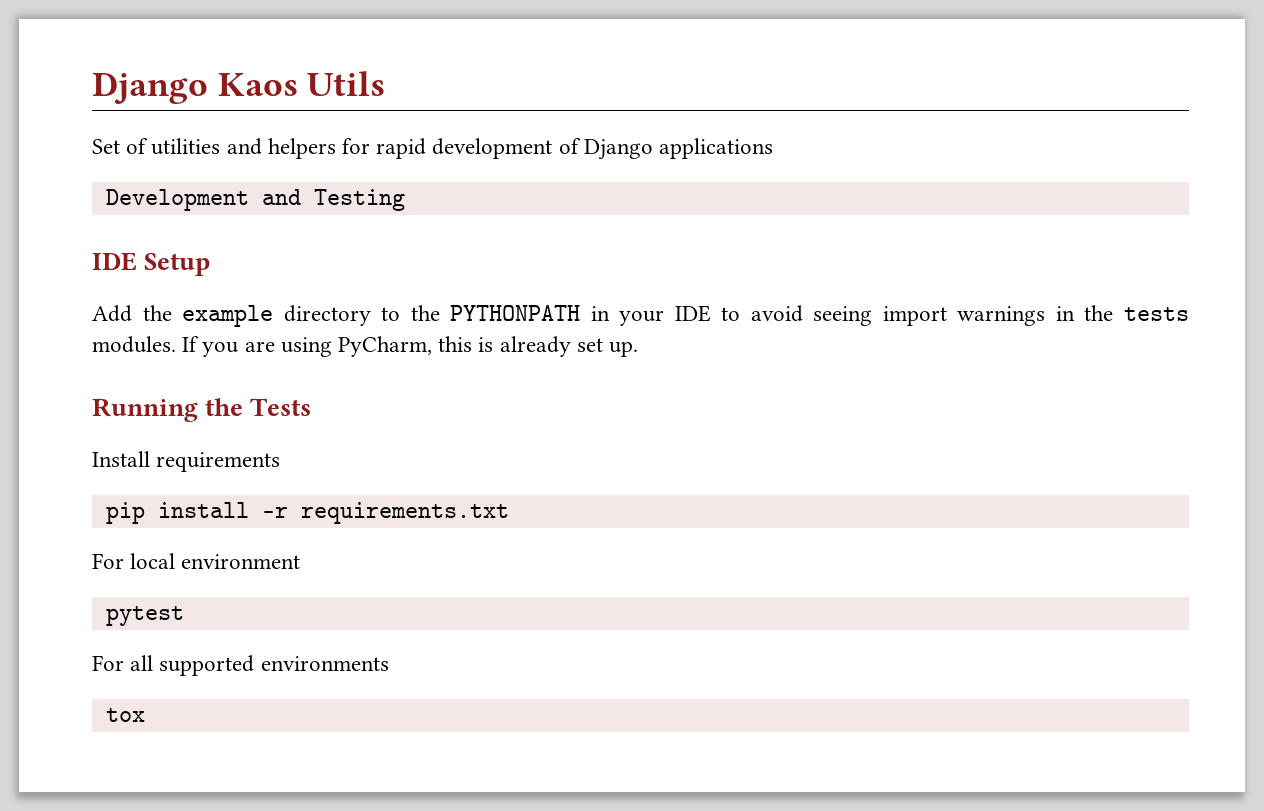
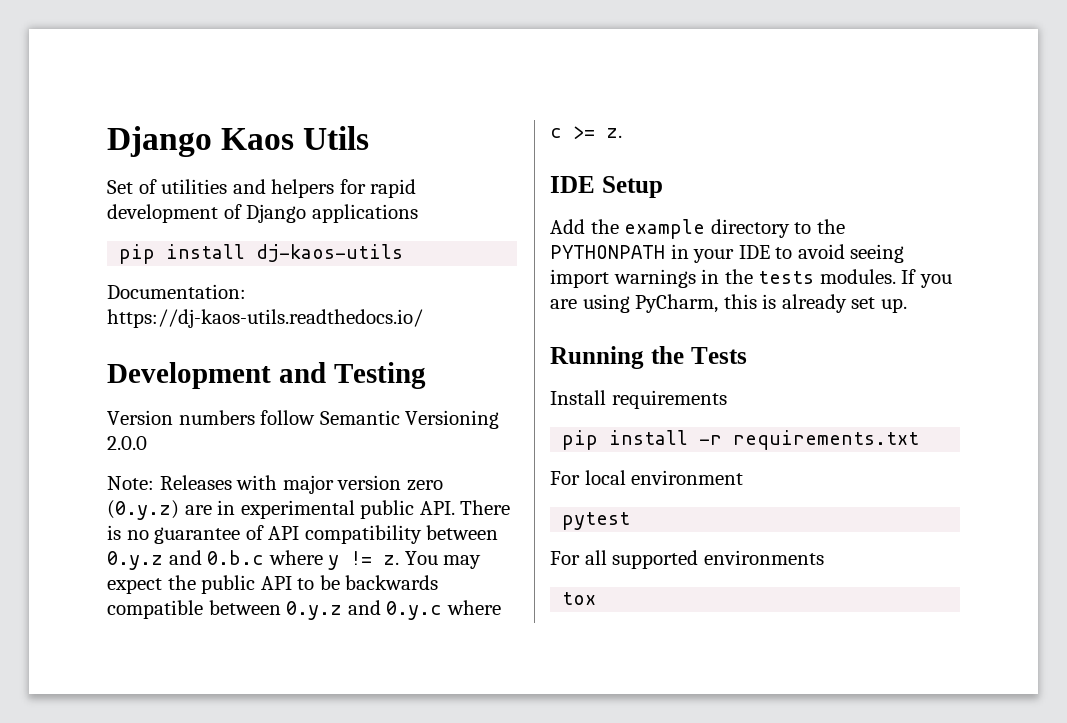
[105,189,405,211] Development and Testing -> [119,244,404,264] [107,284,246,299] [107,309,423,328] [107,362,426,389] [107,410,500,429] [107,436,147,450] [107,475,443,494] [107,500,511,520] [107,525,499,544] [107,550,482,570] [107,575,439,594] [107,600,501,620] [550,126,622,139] pip install dj-kaos-utils // Documentation: https://dj-kaos-utils.readthedocs.io/ // Development and Testing // Version numbers follow Semantic Versioning 2.0.0 // Note: Releases with major version zero (0.y.z) are in experimental public API. There is no guarantee of API compatibility between 0.y.z and 0.b.c where y != z. You may expect the public API to be backwards compatible between 0.y.z and 0.y.c where c >= z.

